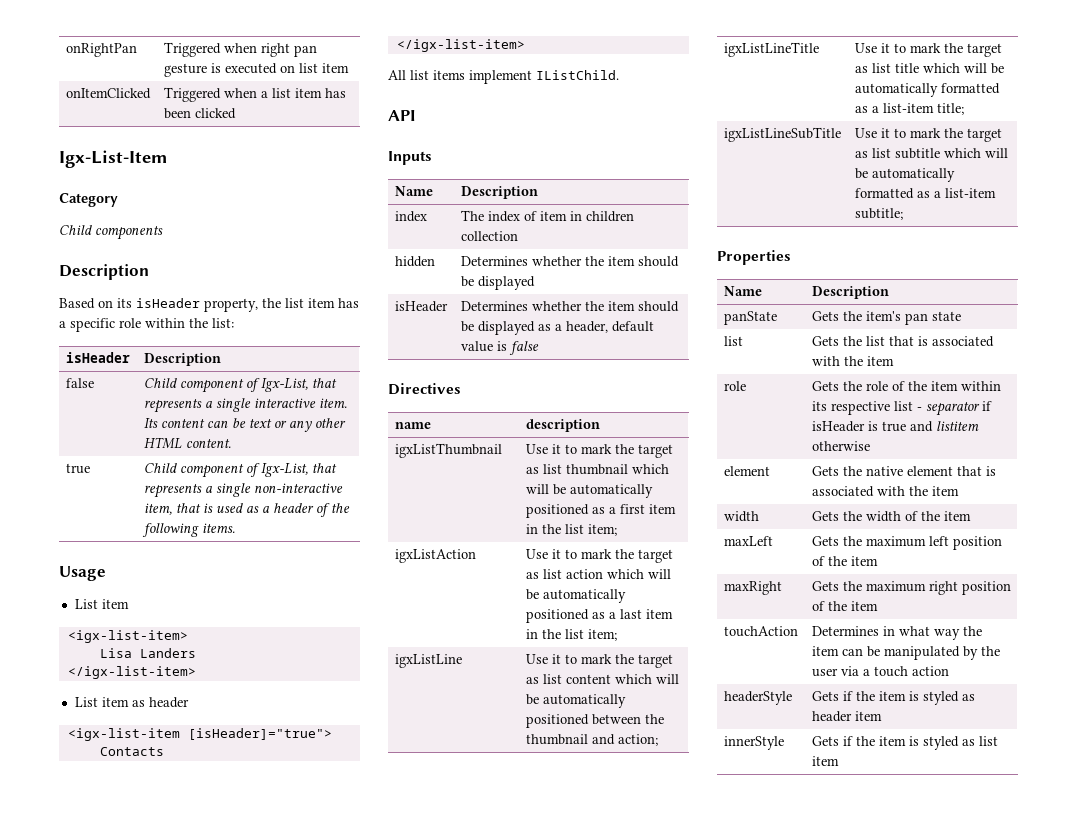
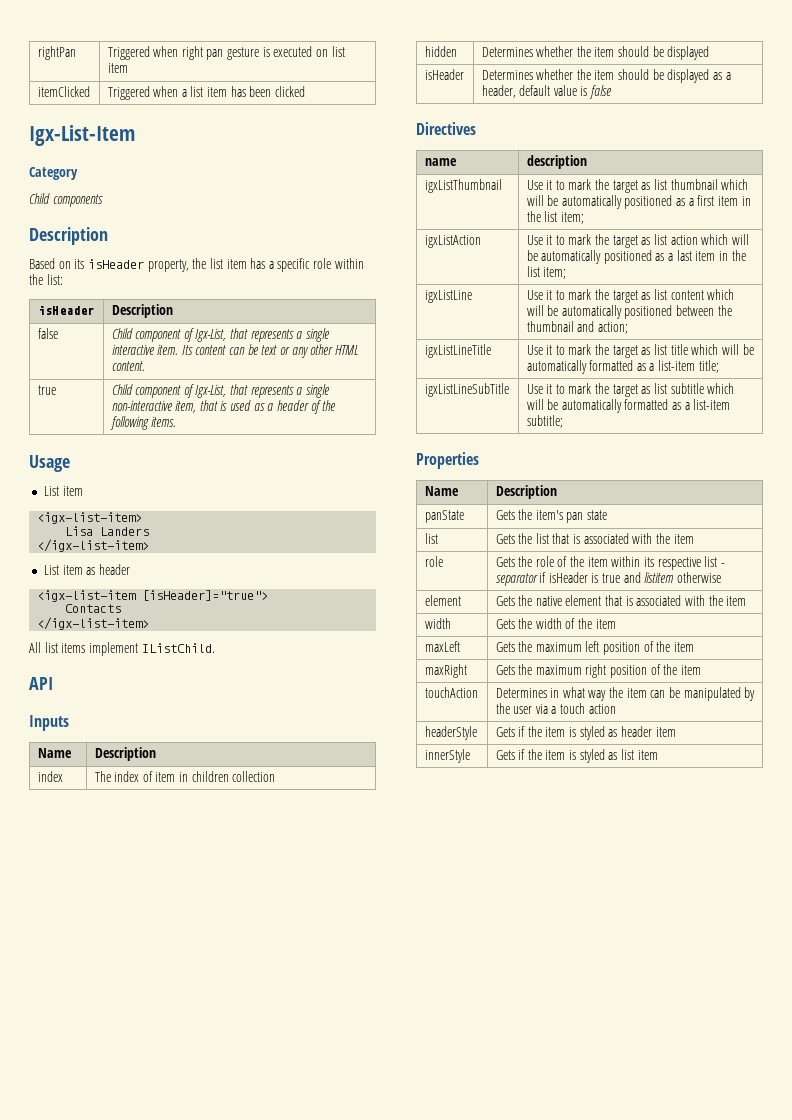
[65,43,137,57] onRightPan -> [37,46,76,60] rightPan
[65,88,151,99] onItemClicked -> [37,86,90,97] itemClicked

